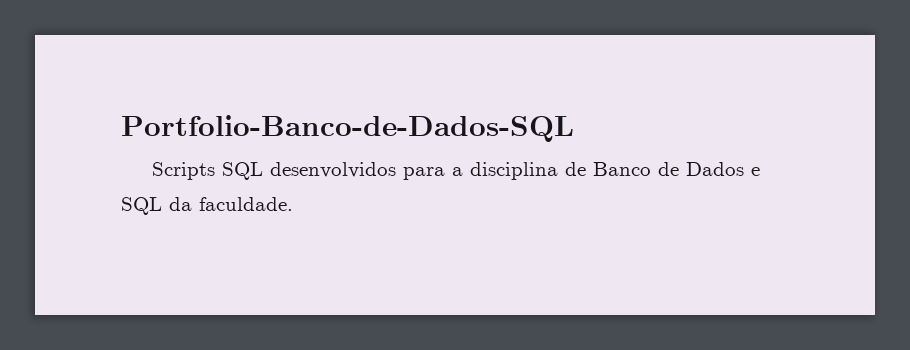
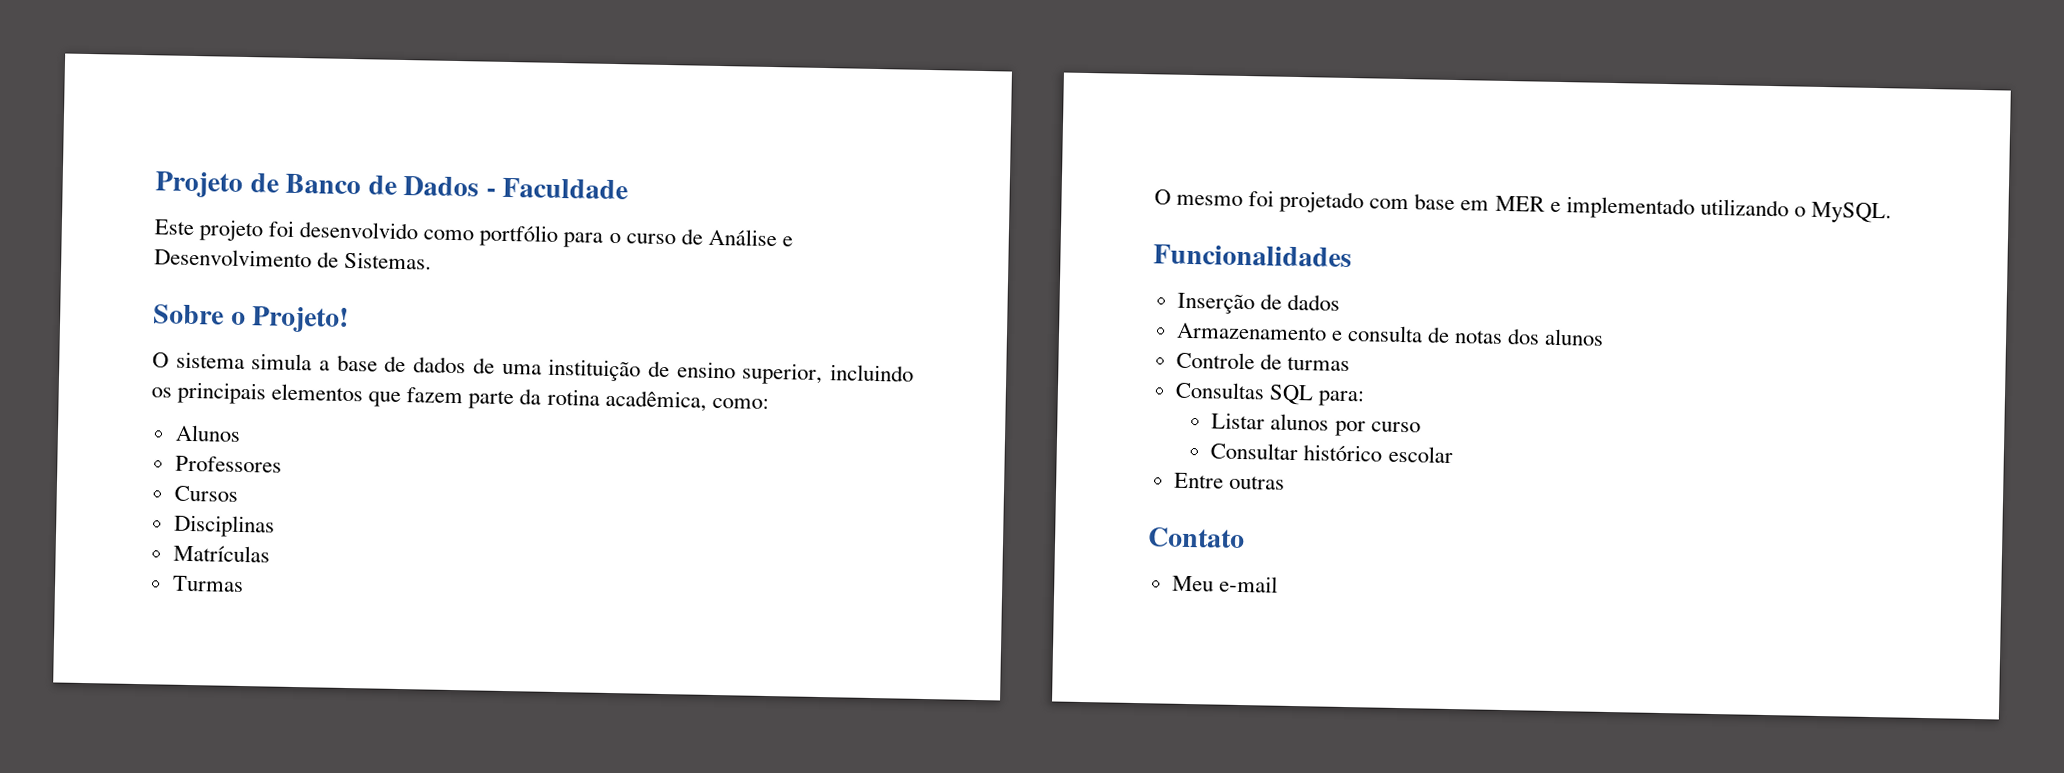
[121,115,574,142] [152,162,761,180] [121,197,293,215] Portfolio-Banco-de-Dados-SQL // Scripts SQL desenvolvidos para a disciplina de Banco de Dados e SQL da faculdade. -> [155,171,629,200] [154,219,793,248] [154,248,433,270] [153,304,350,333] [152,351,915,386] [151,381,769,412] [174,424,241,442] [174,455,282,473] [173,485,238,502] [173,514,275,538] [172,544,270,563] [171,575,244,593] [1154,189,1892,224] [1153,244,1352,268] [1176,292,1340,315] [1175,322,1605,346] [1175,351,1350,372] [1174,381,1364,407] [1211,412,1421,437] [1210,442,1453,464] [1173,472,1285,490] [1147,527,1245,549] [1171,575,1278,593] Projeto de Banco de Dados - Faculdade // Este projeto foi desenvolvido como portfólio para o curso de Análise e Desenvolvimento de Sistemas. // Sobre o Projeto! // O sistema simula a base de dados de uma instituição de ensino superior, incluindo os principais elementos que fazem parte da rotina acadêmica, como: // Alunos // Professores // Cursos // Disciplinas // Matrículas // Turmas // O mesmo foi projetado com base em MER e implementado utilizando o MySQL. // Funcionalidades // Inserção de dados // Armazenamento e consulta de notas dos alunos // Controle de turmas // Consultas SQL para: // Listar alunos por curso // Consultar histórico escolar // Entre outras // Contato // Meu e-mail

